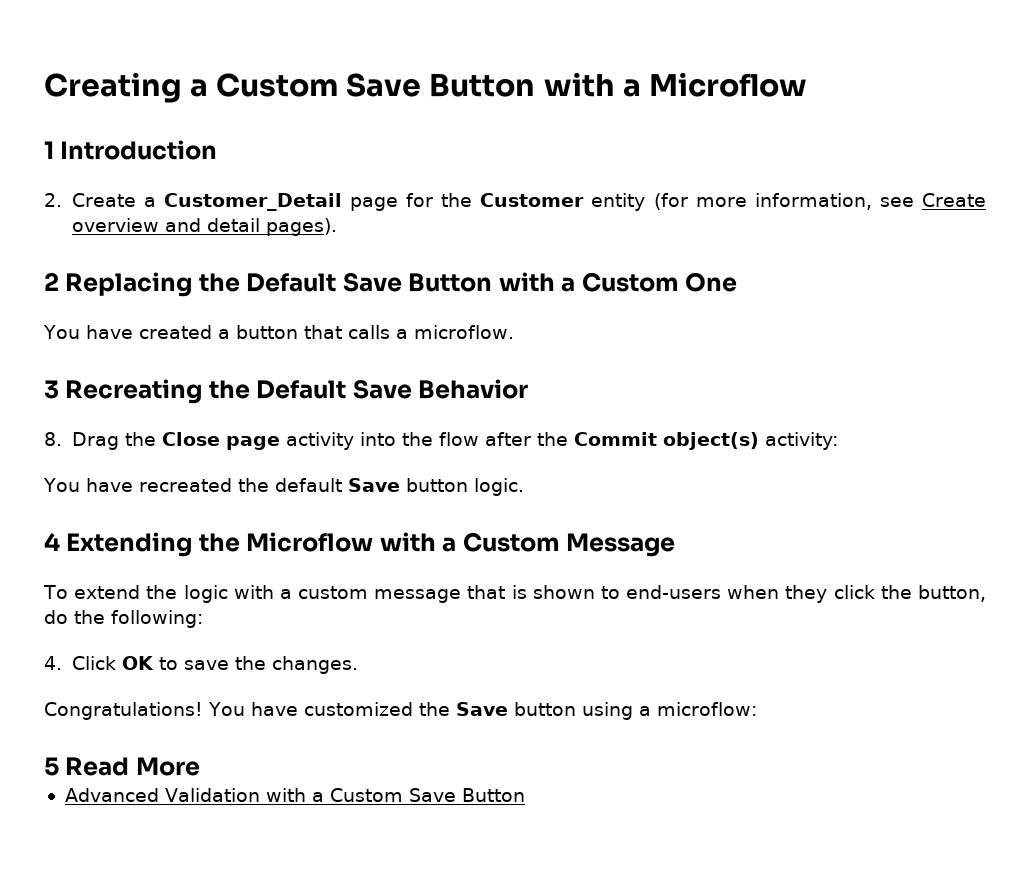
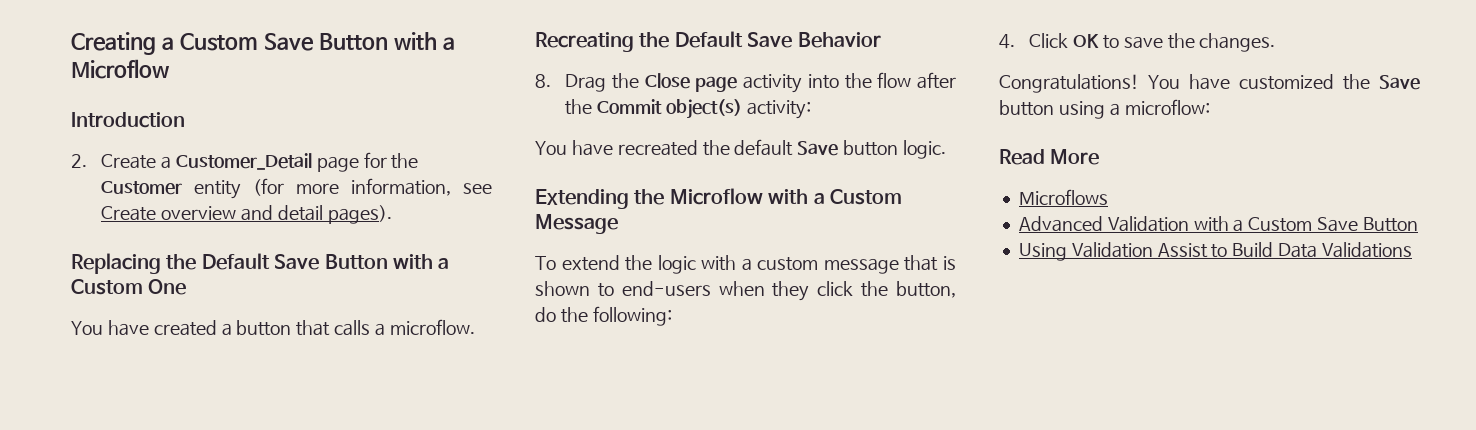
[44,141,54,159] 1 -> (170, 69) none
[44,272,59,291] 2 -> (392, 214) none
[44,380,59,399] 3 -> (475, 327) none
[44,532,60,551] 4 -> (947, 149) none
[44,757,59,776] 5 -> (1210, 107) none
(200, 766) none -> [1018,189,1108,205] // Microflows
(525, 795) none -> [1018,242,1412,261] // Using Validation Assist to Build Data Validations

